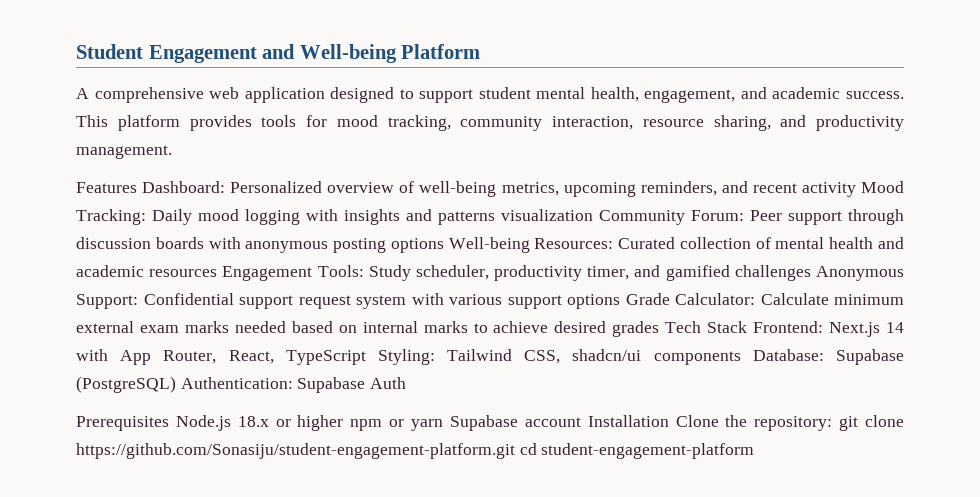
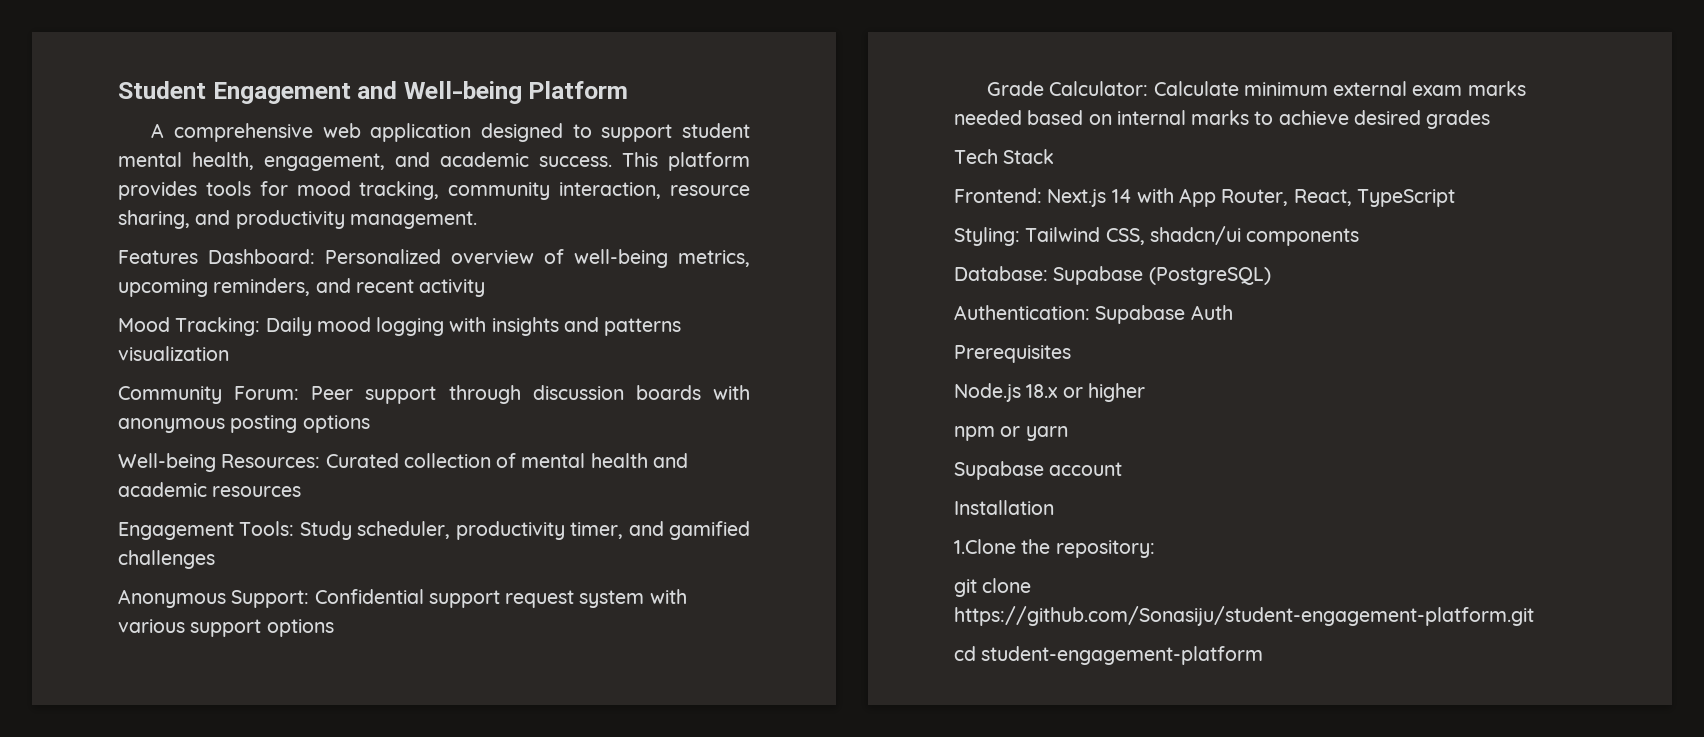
(856, 189) none -> (486, 288) //
(593, 215) none -> (229, 353) //
(444, 245) none -> (370, 424) //
(218, 273) none -> (302, 491) //
(811, 273) none -> (215, 559) //
(620, 301) none -> (334, 628) //
(660, 329) none -> (1491, 119) //
(748, 327) none -> (1055, 156) //
(366, 357) none -> (1455, 198) //
(741, 358) none -> (1360, 237) //
(176, 384) none -> (1271, 276) //
(169, 423) none -> (1071, 354) //
(344, 423) none -> (1145, 392) //
(444, 425) none -> (1068, 433) //
(581, 422) none -> (1123, 469) //
[675,415,719,427] Clone -> [954,539,1016,554] // 1.Clone
(833, 423) none -> (1155, 549) //
(515, 451) none -> (1534, 616) //

